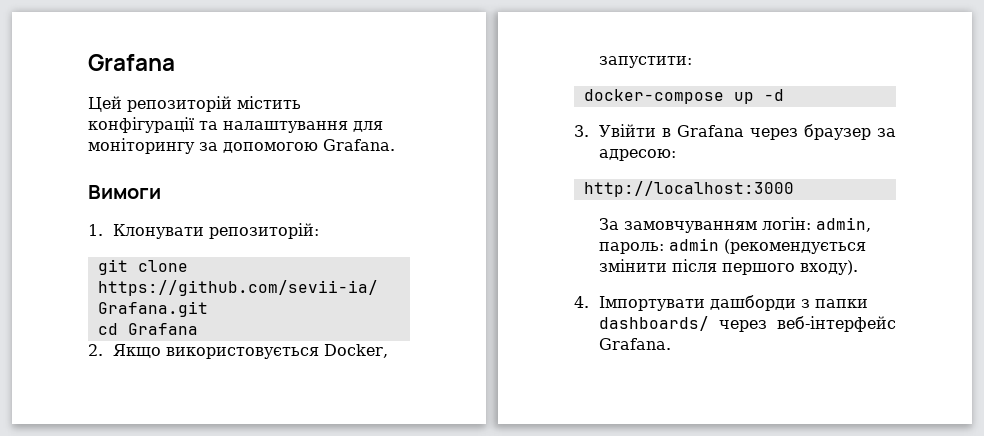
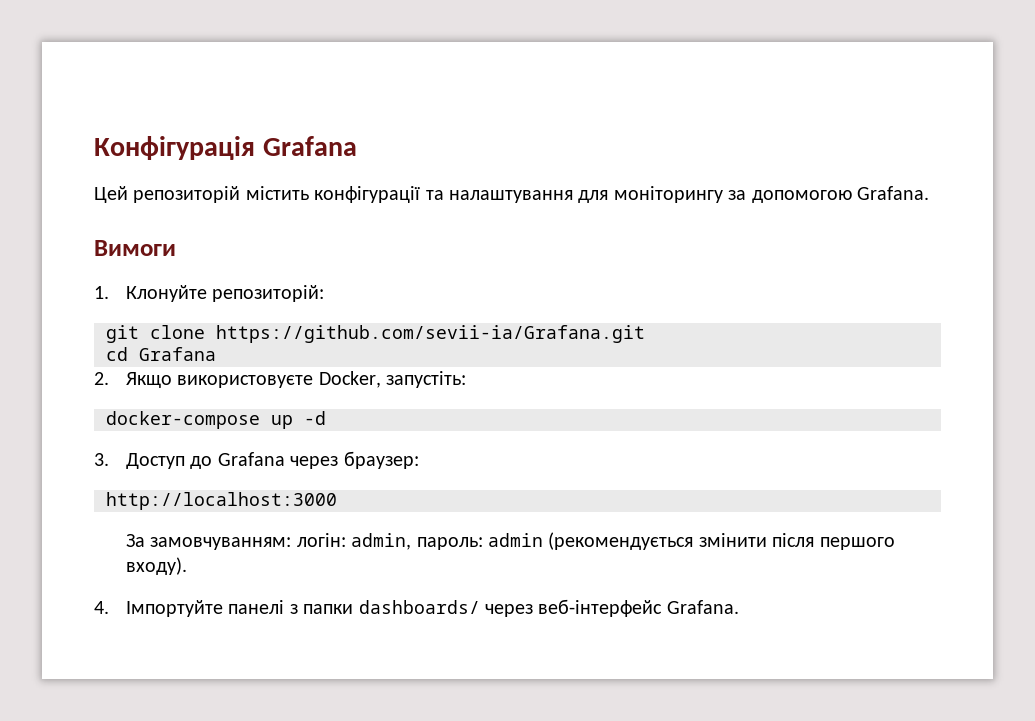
(88, 62) none -> [94,136,255,160] Конфігурація
[112,224,204,239] Клонувати -> [125,285,207,302] Клонуйте
[165,344,388,359] [598,56,692,68] використовується Docker, запустити: -> [177,371,467,388] використовуєте Docker, запустіть:
[598,124,896,140] [598,149,676,161] Увійти в Grafana через браузер за адресою: -> [125,451,419,469] Доступ до Grafana через браузер:
[623,221,757,233] замовчуванням -> [150,537,292,550] замовчуванням:
[598,295,796,311] Імпортувати дашборди -> [125,600,285,617] Імпортуйте панелі

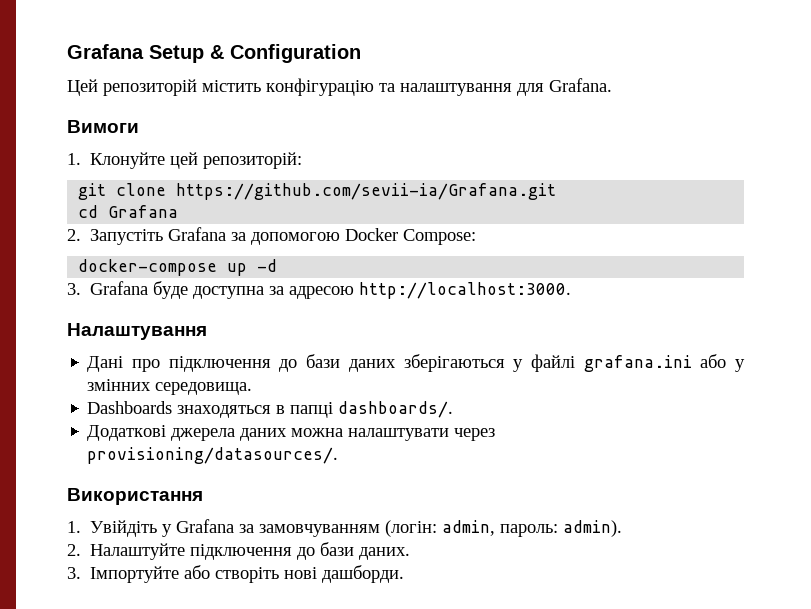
[94,136,357,160] Конфігурація Grafana -> [67,44,361,63] Grafana Setup & Configuration
[314,186,421,203] конфігурації -> [266,78,374,96] конфігурацію
[613,186,852,203] моніторингу за допомогою -> (544, 89) none
(207, 293) none -> [170,152,199,169] цей
[125,371,467,388] [106,411,326,429] [94,451,419,469] [106,492,337,510] [125,532,895,550] [125,557,187,575] [94,599,739,617] Якщо використовуєте Docker, запустіть: // docker-compose up -d // 3. Доступ до Grafana через браузер: // http://localhost:3000 // За замовчуванням: логін: admin, пароль: admin (рекомендується змінити після першого входу). // 4. Імпортуйте панелі з папки dashboards/ через веб-інтерфейс Grafana. -> [90,227,477,245] [78,259,278,276] [67,281,572,299] [67,323,207,340] [87,354,746,372] [87,379,253,395] [87,401,454,418] [87,425,496,441] [87,447,339,464] [67,488,203,505] [67,519,623,537] [67,542,411,560] [67,565,405,583] Запустіть Grafana за допомогою Docker Compose: // docker-compose up -d // 3. Grafana буде доступна за адресою http://localhost:3000. // Налаштування // Дані про підключення до бази даних зберігаються у файлі grafana.ini або у змінних середовища. // Dashboards знаходяться в папці dashboards/. // Додаткові джерела даних можна налаштувати через provisioning/datasources/. // Використання // 1. Увійдіть у Grafana за замовчуванням (логін: admin, пароль: admin). // 2. Налаштуйте підключення до бази даних. // 3. Імпортуйте або створіть нові дашборди.

